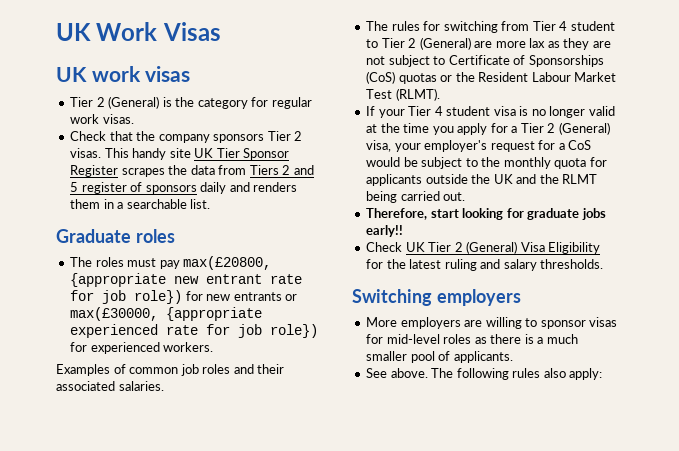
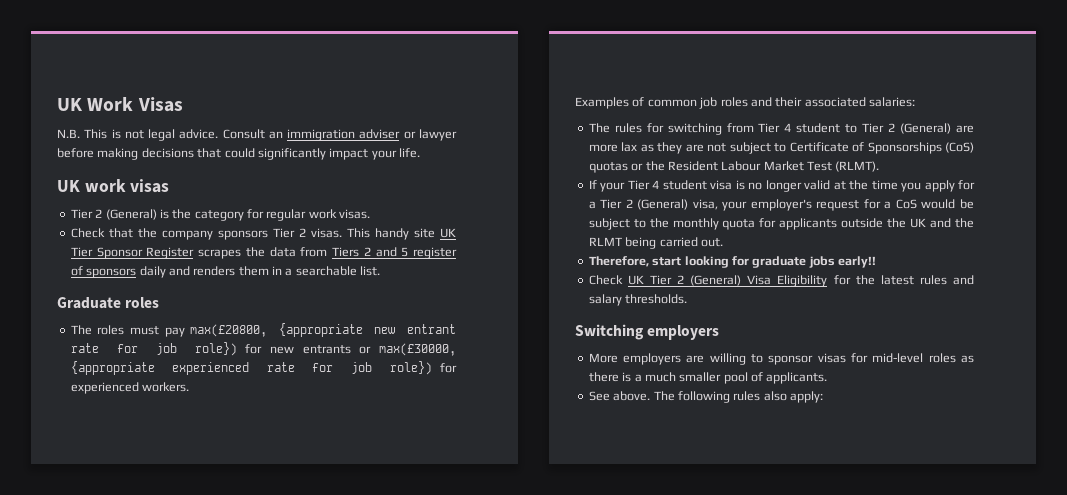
(221, 31) none -> [57,129,457,141] [57,148,420,160] // N.B. This is not legal advice. Consult an immigration adviser or lawyer before making decisions that could significantly impact your life.
[118,381,164,391] salaries. -> [869,97,915,107] salaries:
[444,259,477,271] ruling -> [919,275,947,285] rules

